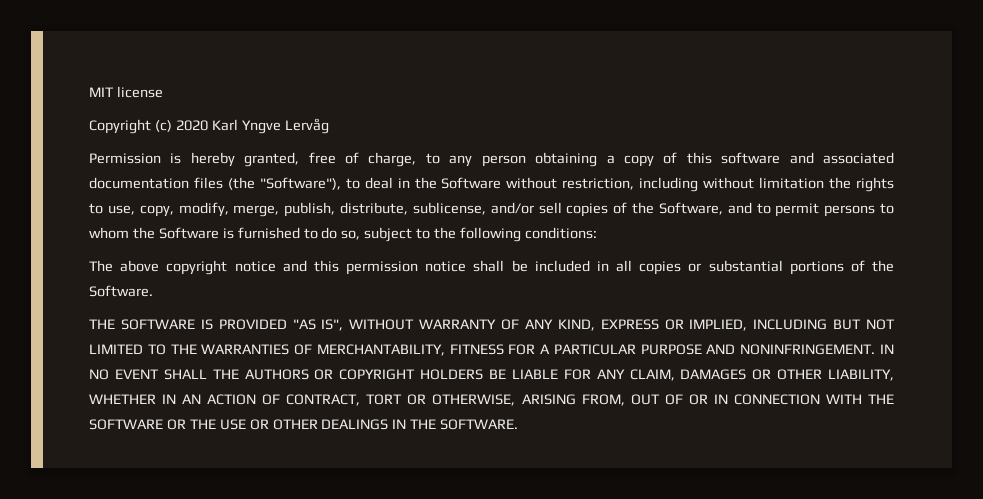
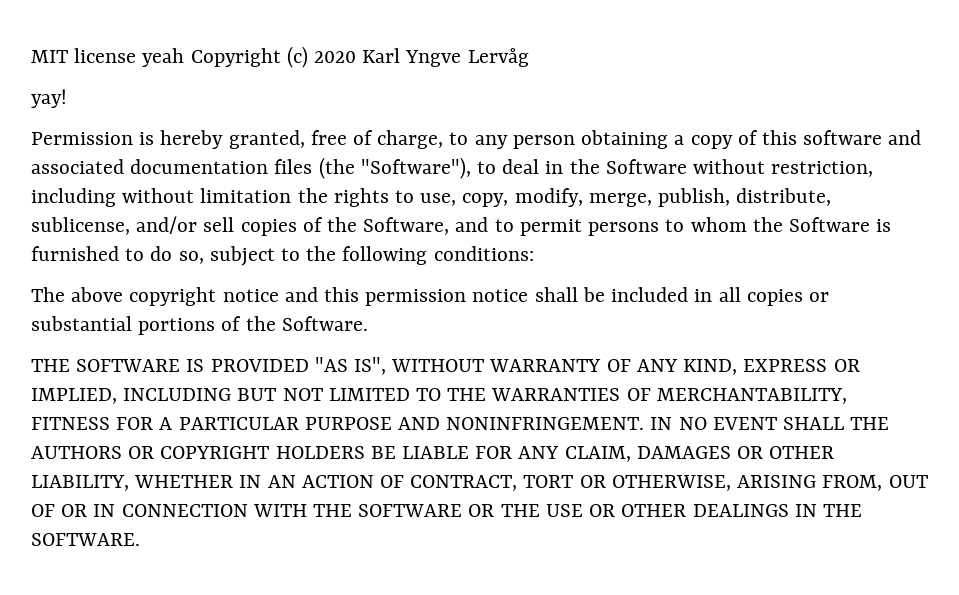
(163, 92) // -> [142,48,185,67] yeah
(329, 126) none -> [31,89,67,108] // yay!

